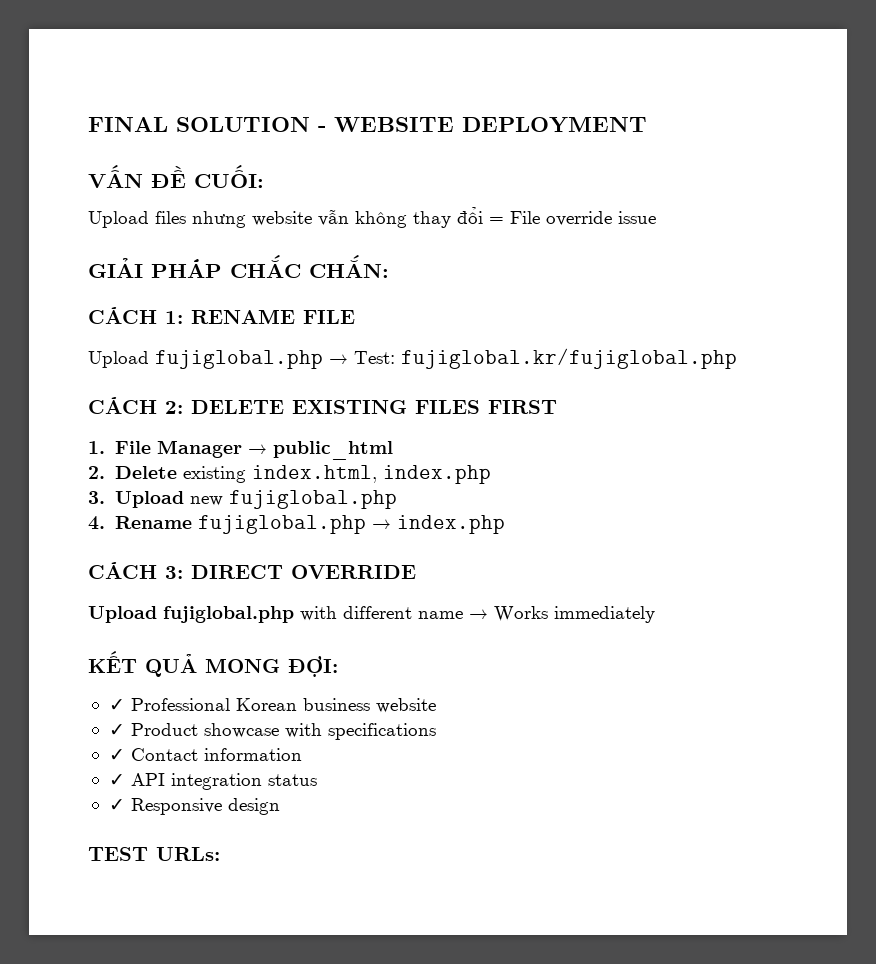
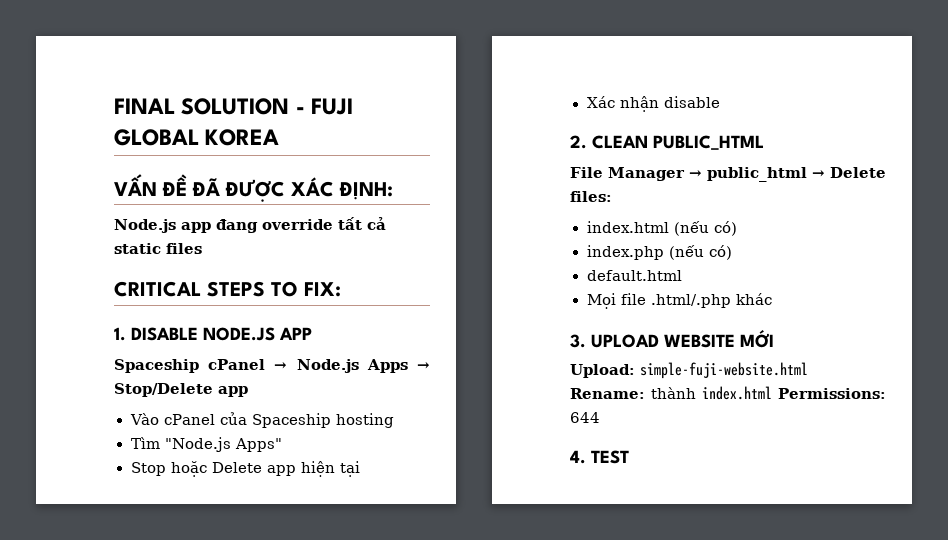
[334,117,647,133] WEBSITE DEPLOYMENT -> [311,98,354,115] [114,129,280,146] FUJI GLOBAL KOREA
[194,165,264,188] [88,207,656,228] [88,255,389,278] [88,307,355,324] [88,348,737,369] [88,397,557,414] [88,440,393,460] [88,465,491,484] [88,490,397,509] [88,515,505,534] [88,562,416,579] [88,606,655,623] [88,651,338,677] [108,698,436,713] [108,723,436,740] [108,748,302,761] [108,773,317,790] [108,798,280,815] [88,847,220,861] CUỐI: // Upload files nhưng website vẫn không thay đổi = File override issue // GIẢI PHÁP CHẮC CHẮN: // CÁCH 1: RENAME FILE // Upload fujiglobal.php → Test: fujiglobal.kr/fujiglobal.php // CÁCH 2: DELETE EXISTING FILES FIRST // 1. File Manager → public_html // 2. Delete existing index.html, index.php // 3. Upload new fujiglobal.php // 4. Rename fujiglobal.php → index.php // CÁCH 3: DIRECT OVERRIDE // Upload fujiglobal.php with different name → Works immediately // KẾT QUẢ MONG ĐỢI: // ✓ Professional Korean business website // ✓ Product showcase with specifications // ✓ Contact information // ✓ API integration status // ✓ Responsive design // TEST URLs: -> [192,177,393,202] [114,217,386,233] [114,243,202,254] [114,281,341,297] [114,327,312,341] [114,359,430,373] [114,383,248,397] [129,412,395,428] [130,437,282,452] [130,461,360,477] [586,96,720,112] [570,135,764,150] [570,167,886,182] [570,191,612,202] [586,221,737,236] [586,245,732,260] [586,270,682,281] [586,293,772,309] [570,329,774,348] [570,362,808,379] [570,386,886,400] [570,412,600,423] [570,450,629,464] ĐÃ ĐƯỢC XÁC ĐỊNH: // Node.js app đang override tất cả static files // CRITICAL STEPS TO FIX: // 1. DISABLE NODE.JS APP // Spaceship cPanel → Node.js Apps → Stop/Delete app // Vào cPanel của Spaceship hosting // Tìm "Node.js Apps" // Stop hoặc Delete app hiện tại // Xác nhận disable // 2. CLEAN PUBLIC_HTML // File Manager → public_html → Delete files: // index.html (nếu có) // index.php (nếu có) // default.html // Mọi file .html/.php khác // 3. UPLOAD WEBSITE MỚI // Upload: simple-fuji-website.html Rename: thành index.html Permissions: 644 // 4. TEST

